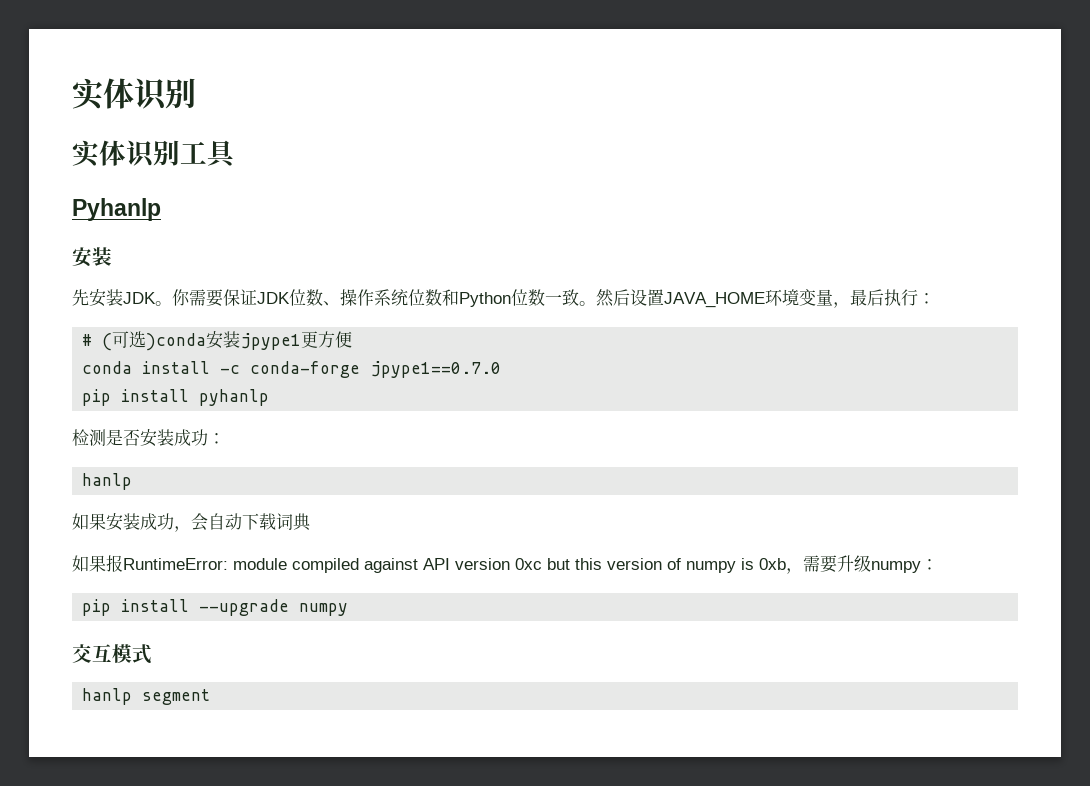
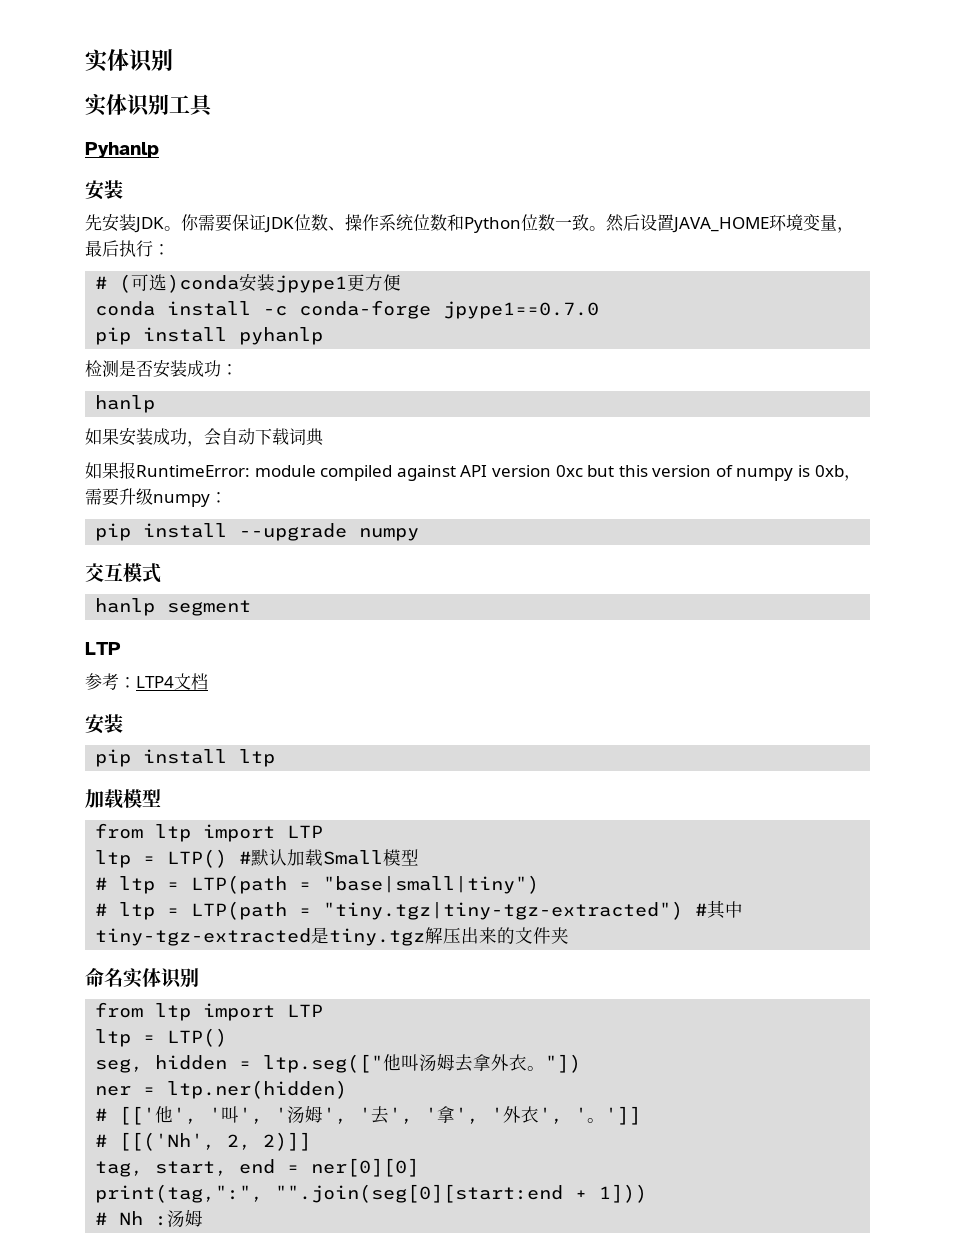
(211, 697) none -> [85,642,121,655] [85,673,208,690] [85,714,123,734] [95,749,276,767] [85,789,161,809] [95,823,324,842] [95,849,420,868] [95,875,540,894] [95,900,744,920] [95,927,570,946] [85,968,199,989] [95,1002,324,1021] [95,1028,228,1047] [95,1053,582,1073] [95,1080,348,1099] [95,1105,642,1125] [95,1132,312,1151] [95,1158,420,1177] [95,1184,648,1203] [95,1209,204,1228] // LTP // 参考：LTP4文档 // 安装 // pip install ltp // 加载模型 // from ltp import LTP // ltp = LTP() #默认加载Small模型 // # ltp = LTP(path = "base|small|tiny") // # ltp = LTP(path = "tiny.tgz|tiny-tgz-extracted") #其中tiny-tgz-extracted是tiny.tgz解压出来的文件夹 // 命名实体识别 // from ltp import LTP // ltp = LTP() // seg, hidden = ltp.seg(["他叫汤姆去拿外衣。"]) // ner = ltp.ner(hidden) // # [['他', '叫', '汤姆', '去', '拿', '外衣', '。']] // # [[('Nh', 2, 2)]] // tag, start, end = ner[0][0] // print(tag,":", "".join(seg[0][start:end + 1])) // # Nh :汤姆

